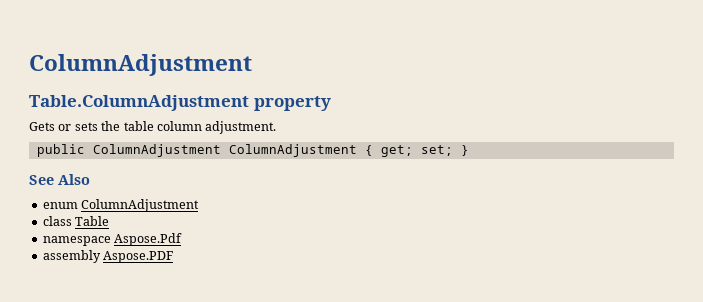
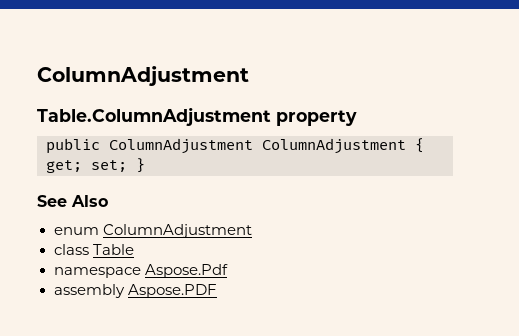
[29,121,277,134] // Gets or sets the table column adjustment. -> (357, 118) none

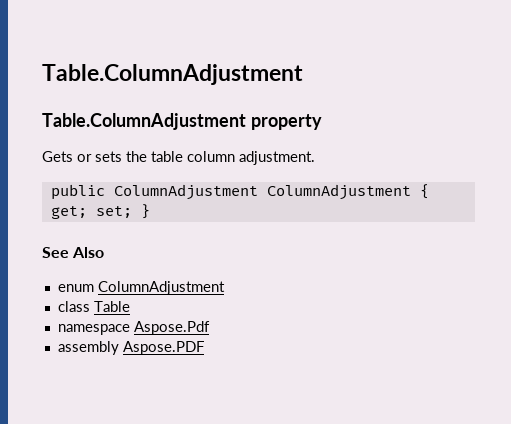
[37,66,249,86] ColumnAdjustment -> [42,64,303,85] Table.ColumnAdjustment
(357, 118) none -> [42,151,315,165] // Gets or sets the table column adjustment.

